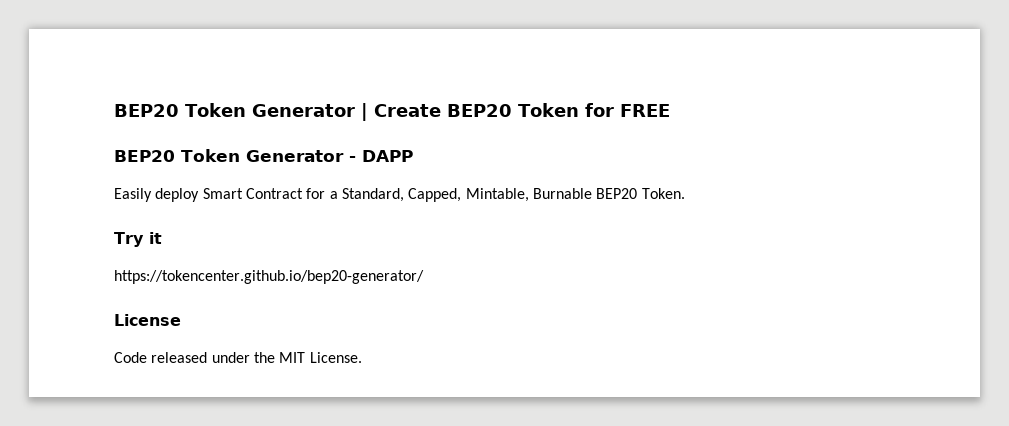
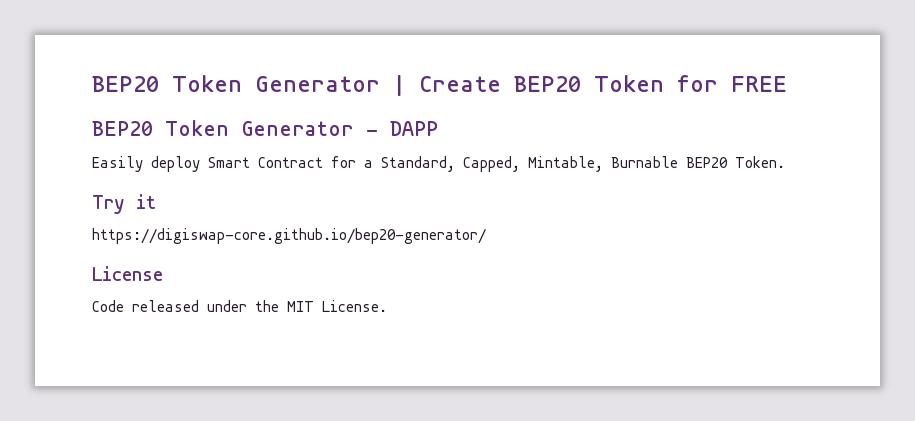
[114,270,424,284] https://tokencenter.github.io/bep20-generator/ -> [92,228,486,244] https://digiswap-core.github.io/bep20-generator/

